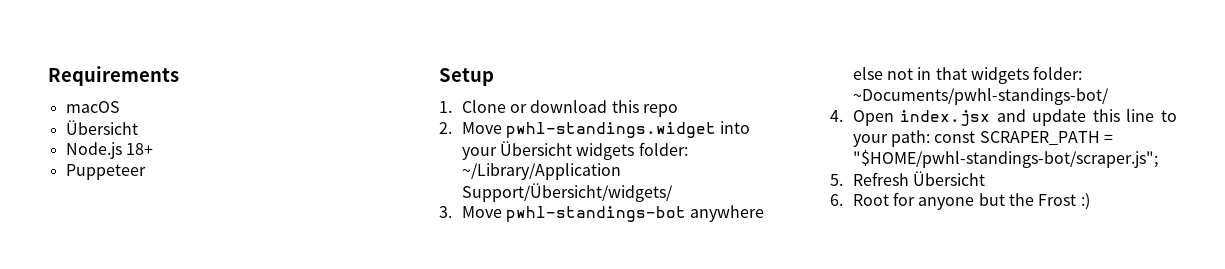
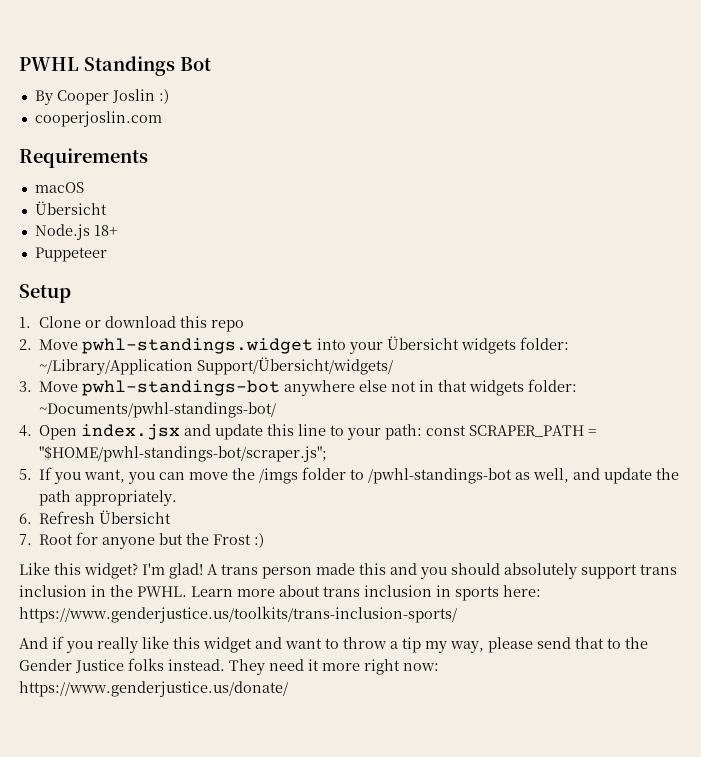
(48, 76) none -> [19,56,211,76] [34,89,169,105] [34,111,162,127] PWHL Standings Bot // By Cooper Joslin :) // cooperjoslin.com //
(843, 180) none -> [39,467,680,484] [39,490,178,506] [19,513,32,524] If you want, you can move the /imgs folder to /pwhl-standings-bot as well, and update the path appropriately. // 6.
[830,194,843,206] 6. -> [19,534,32,545] 7.
(1090, 201) none -> [19,562,677,579] [19,585,541,601] [19,606,457,623] [19,636,648,653] [19,658,439,675] [19,681,288,697] // Like this widget? I'm glad! A trans person made this and you should absolutely support trans inclusion in the PWHL. Learn more about trans inclusion in sports here: https://www.genderjustice.us/toolkits/trans-inclusion-sports/ // And if you really like this widget and want to throw a tip my way, please send that to the Gender Justice folks instead. They need it more right now: https://www.genderjustice.us/donate/

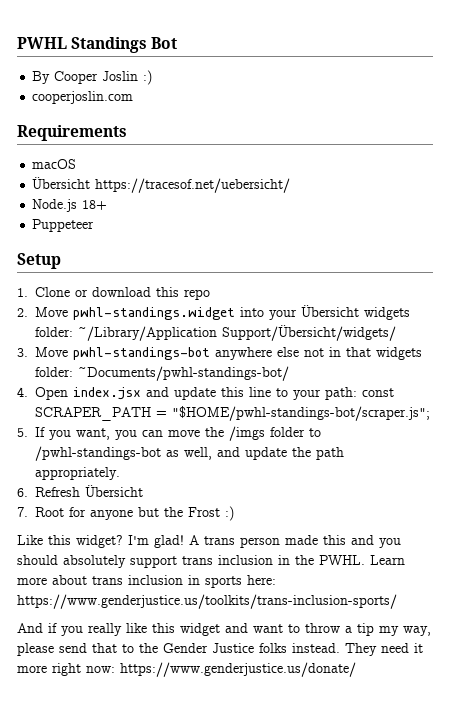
(107, 208) none -> [95,178,291,193] https://tracesof.net/uebersicht/

